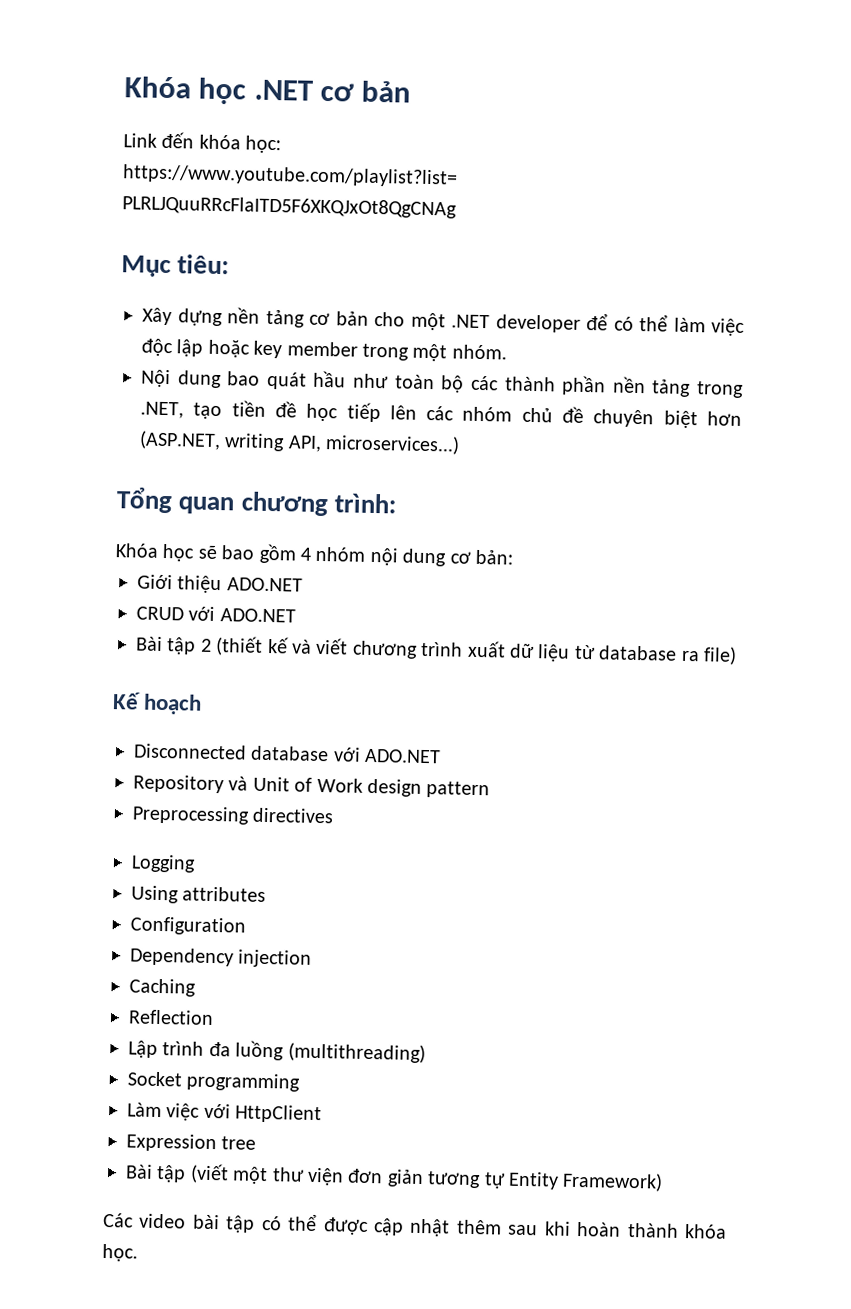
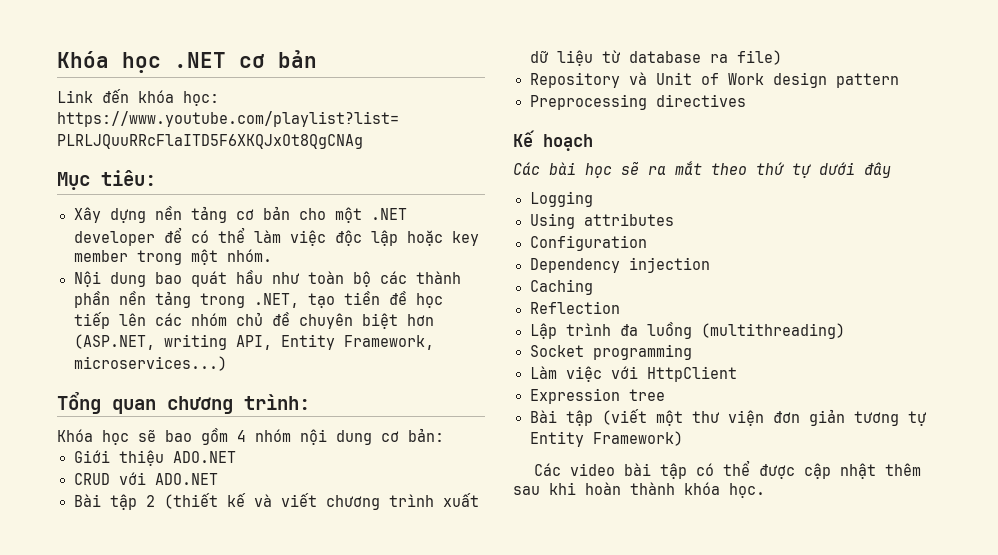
(322, 443) none -> [280,334,434,350] Entity Framework,
[112,692,203,715] [133,743,442,764] // Kế hoạch // Disconnected database với ADO.NET -> (782, 57) none
(335, 815) none -> [513,130,593,151] [513,161,891,178] // Kế hoạch // Các bài học sẽ ra mắt theo thứ tự dưới đây

